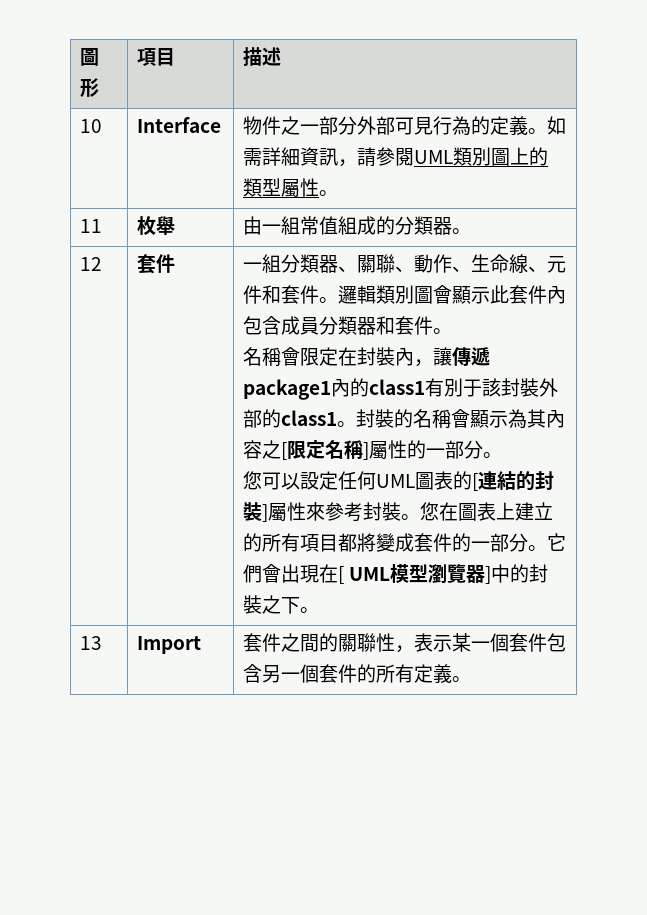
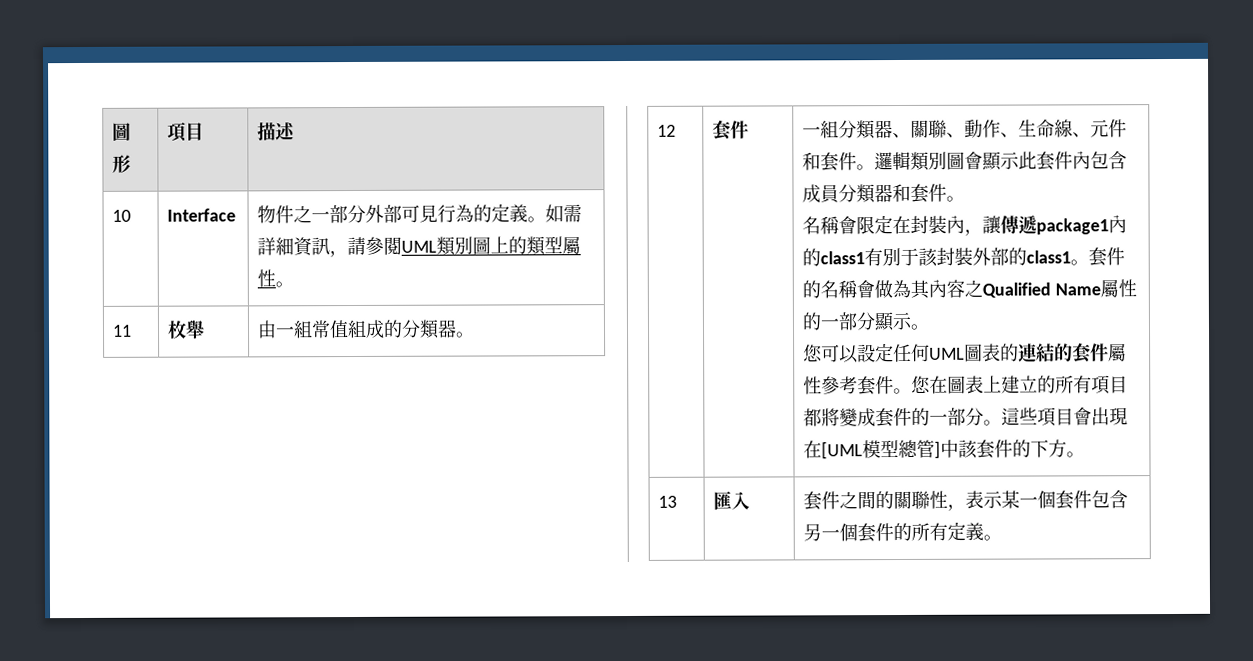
[356,409,395,428] 封裝 -> [1088,247,1126,267] 套件
[470,410,509,428] 顯示 -> [874,280,894,299] 做
[281,440,370,460] [限定名稱] -> [982,282,1102,298] Qualified Name
(484, 449) none -> [873,311,913,332] 顯示
[472,471,555,491] [243,502,402,522] [連結的封裝]屬性來參考封裝 -> [1018,342,1128,363] [803,376,895,396] 連結的套件屬性參考套件
[547,533,567,551] [243,564,549,584] [243,595,301,614] 它們會出現在[ UML模型瀏覽器]中的封裝之下 -> [1001,407,1129,427] [803,439,1068,460] 這些項目會出現在[UML模型總管]中該套件的下方
[137,636,202,654] Import -> [713,491,751,510] 匯入

